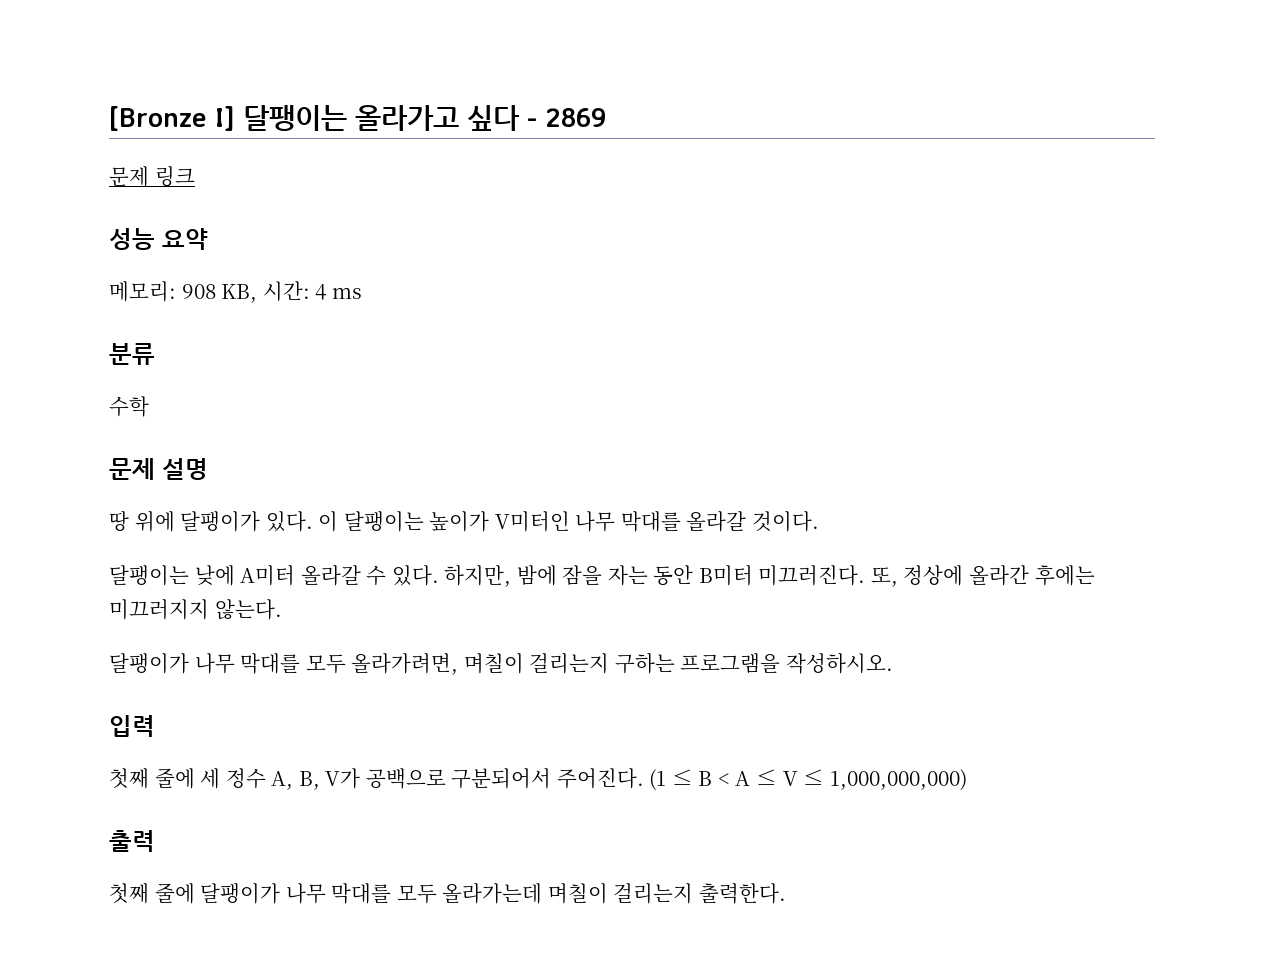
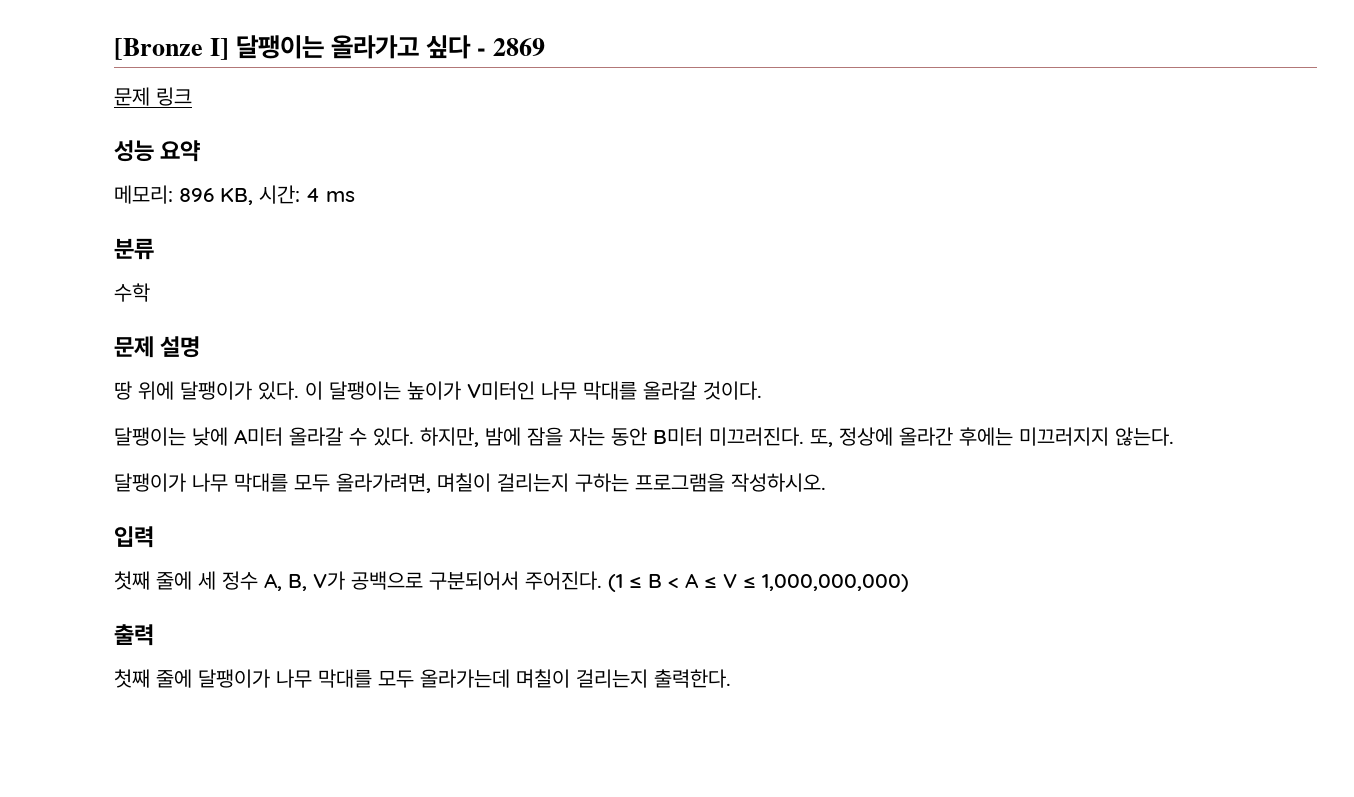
[181,284,216,299] 908 -> [179,188,214,202] 896

